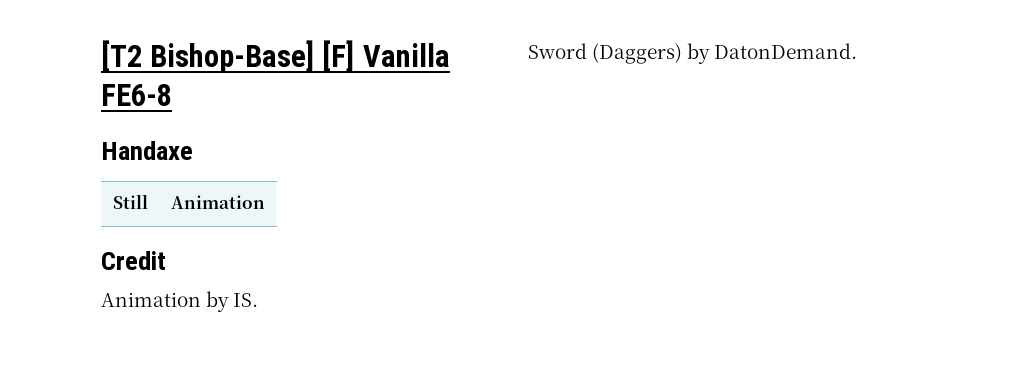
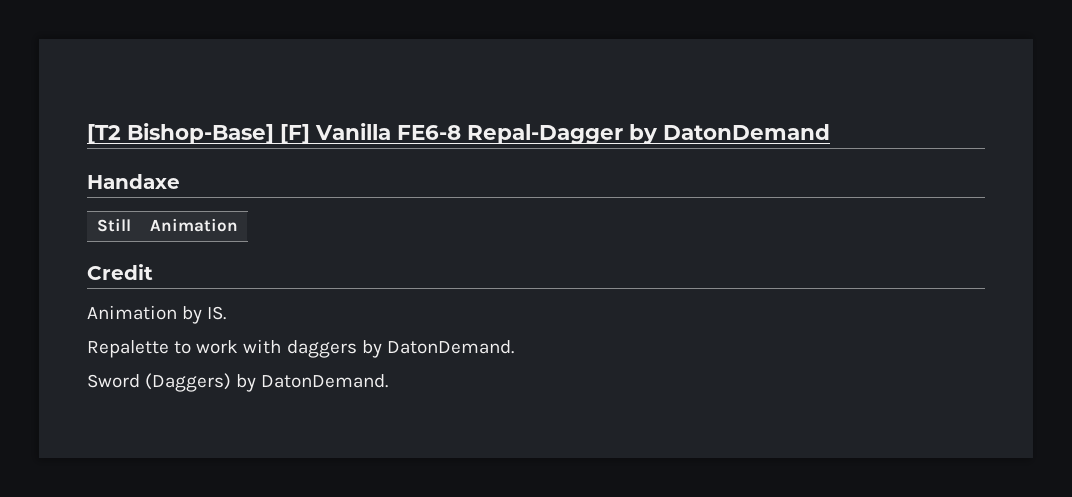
(172, 95) none -> [467,124,830,144] Repal-Dagger by DatonDemand
(259, 300) none -> [87,339,514,358] // Repalette to work with daggers by DatonDemand.

